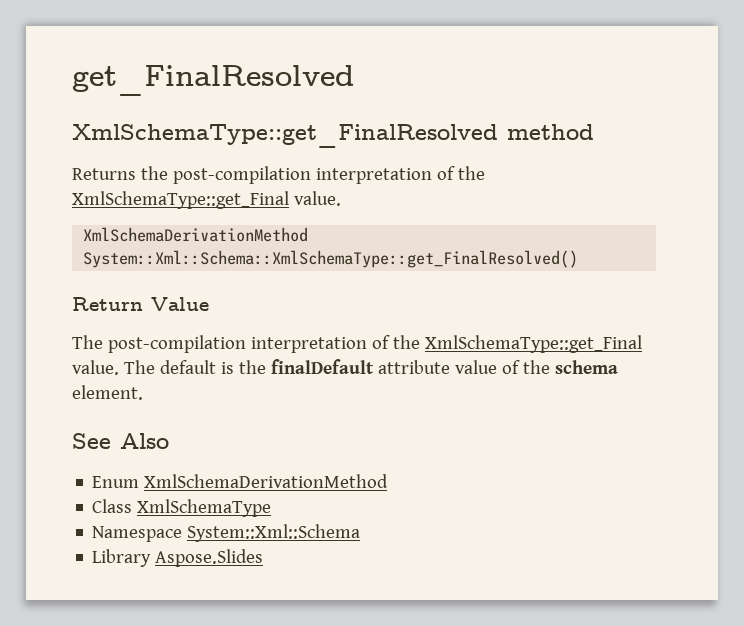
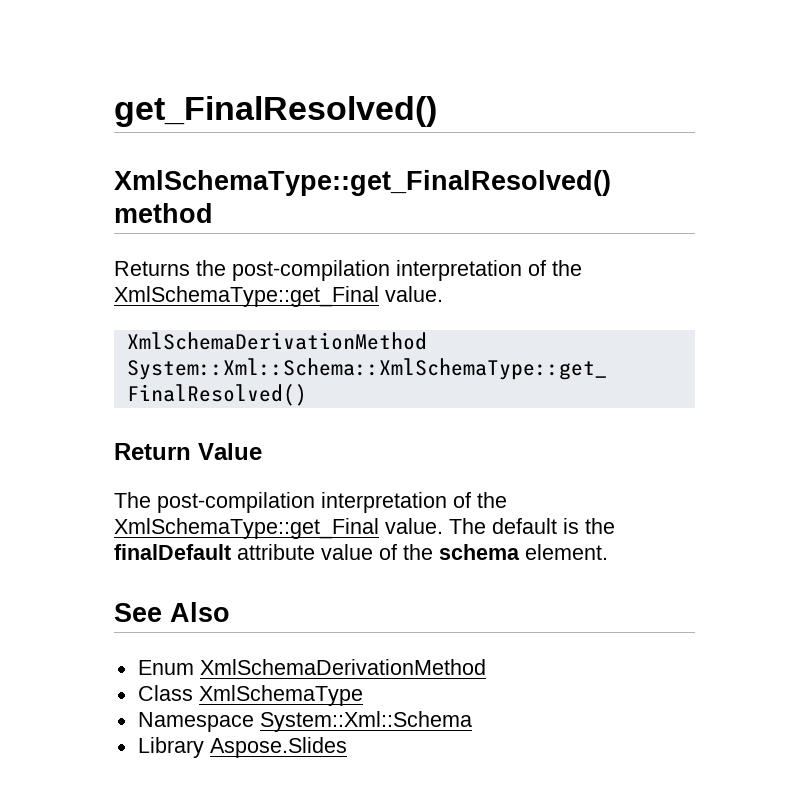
[72,65,354,96] [72,124,498,148] get_FinalResolved // XmlSchemaType::get_FinalResolved -> [114,96,437,127] [114,170,611,196] get_FinalResolved() // XmlSchemaType::get_FinalResolved()

